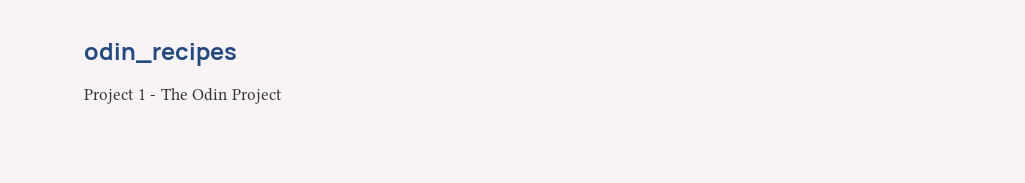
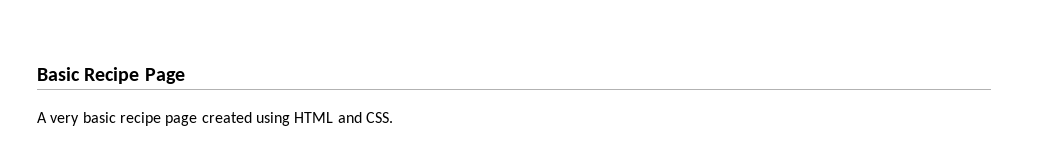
[84,43,237,66] [84,88,282,104] odin_recipes // Project 1 - The Odin Project -> [37,67,185,84] [37,112,393,126] Basic Recipe Page // A very basic recipe page created using HTML and CSS.

